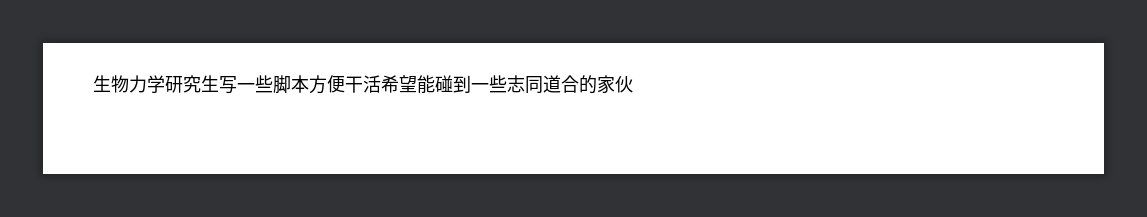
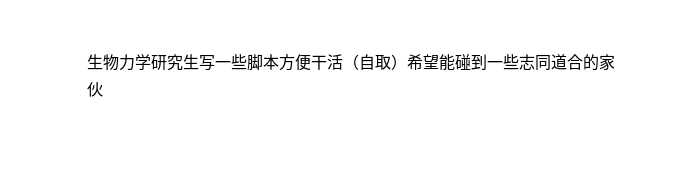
(381, 84) none -> [343,54,407,70] （自取）

